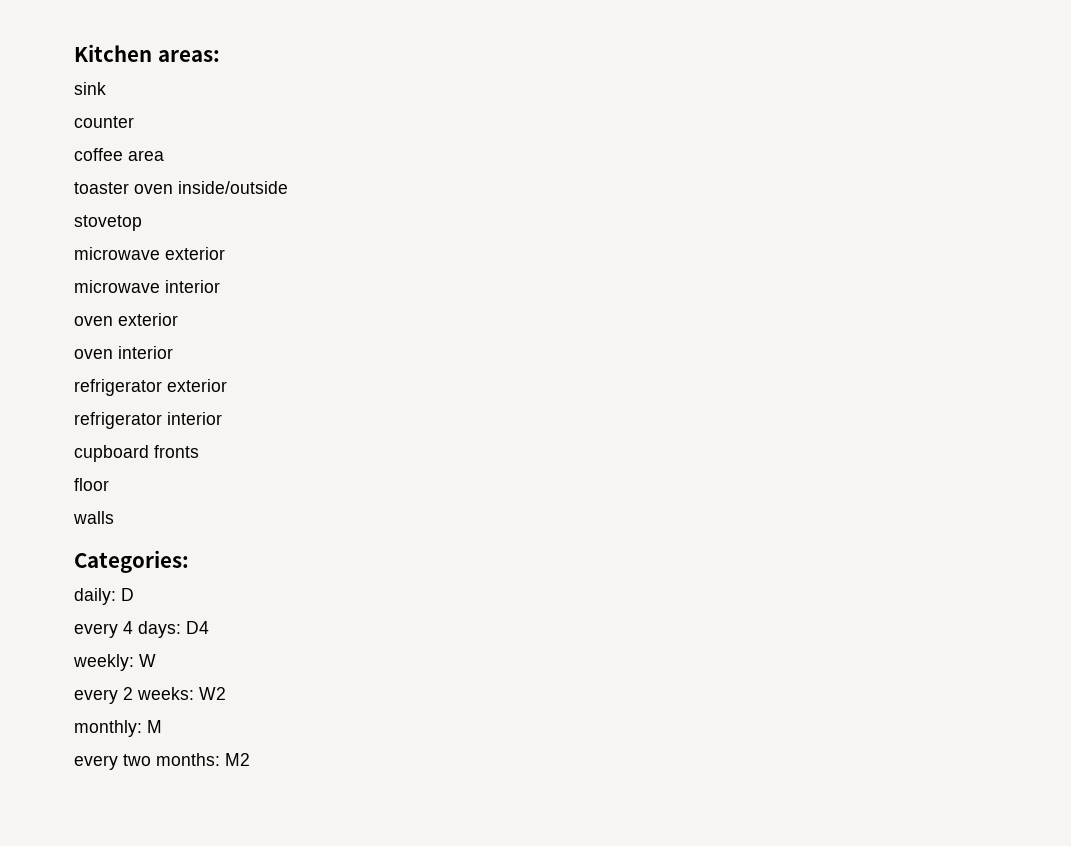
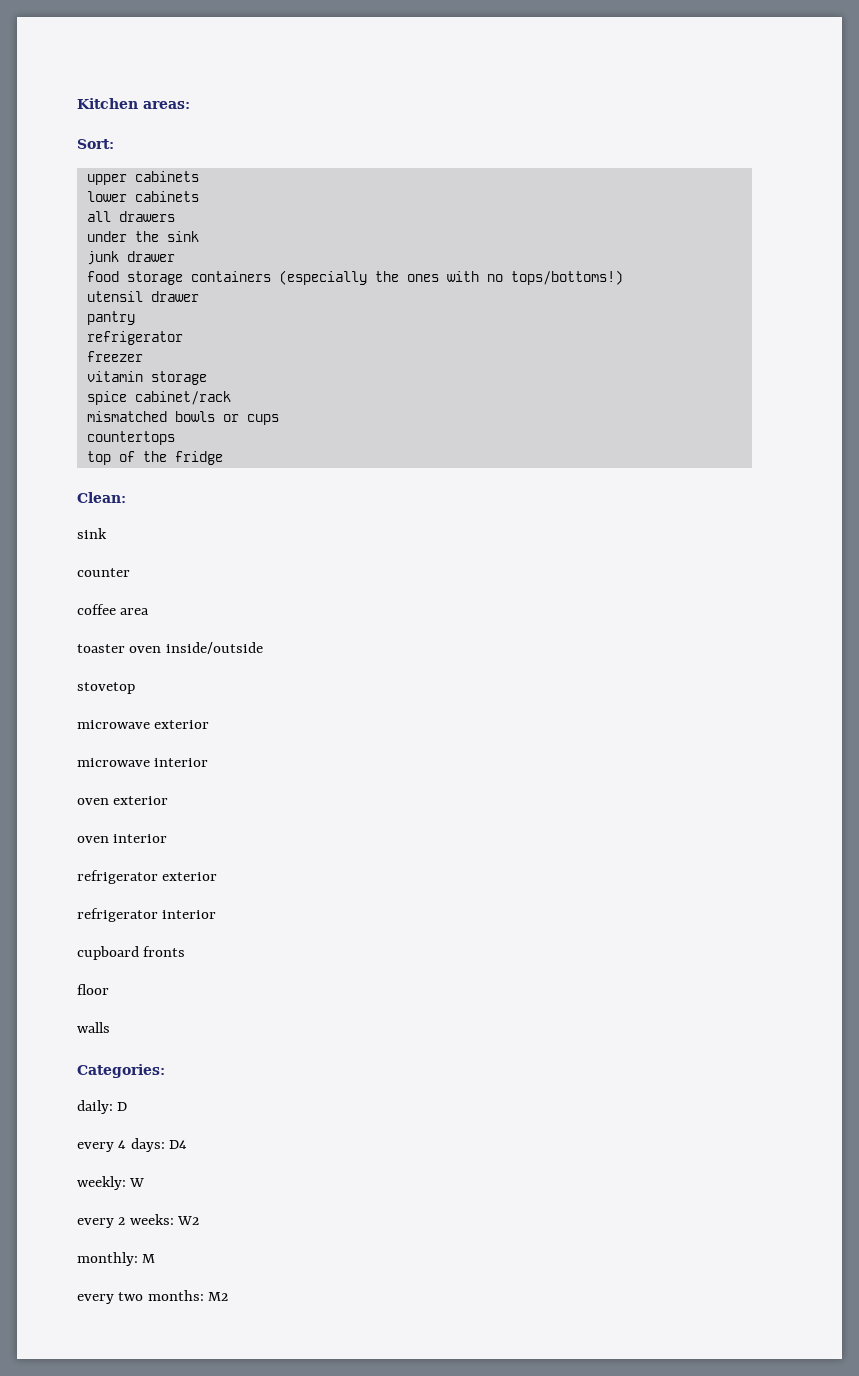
(220, 56) none -> [77,139,114,149] [86,171,199,185] [86,191,199,202] [86,211,175,222] [86,231,199,242] [86,251,175,265] [86,270,623,285] [86,291,199,302] [86,311,135,325] [86,331,183,345] [86,351,143,362] [86,371,207,385] [86,391,231,405] [86,411,279,425] [86,431,175,445] [86,451,223,465] [77,492,126,503] // Sort: // upper cabinets // lower cabinets // all drawers // under the sink // junk drawer // food storage containers (especially the ones with no tops/bottoms!) // utensil drawer // pantry // refrigerator // freezer // vitamin storage // spice cabinet/rack // mismatched bowls or cups // countertops // top of the fridge // Clean:

